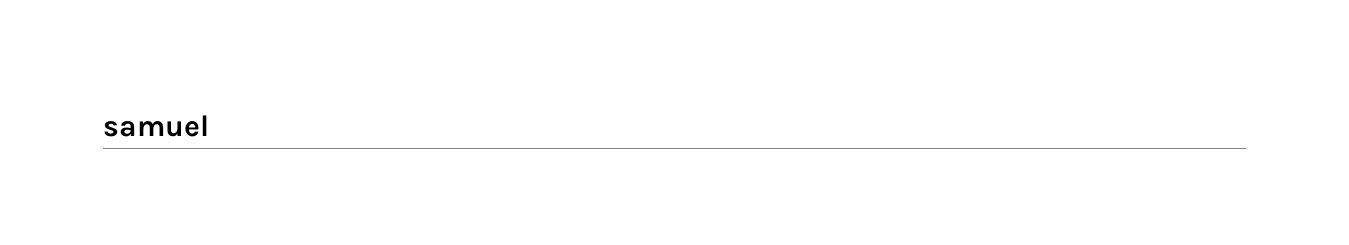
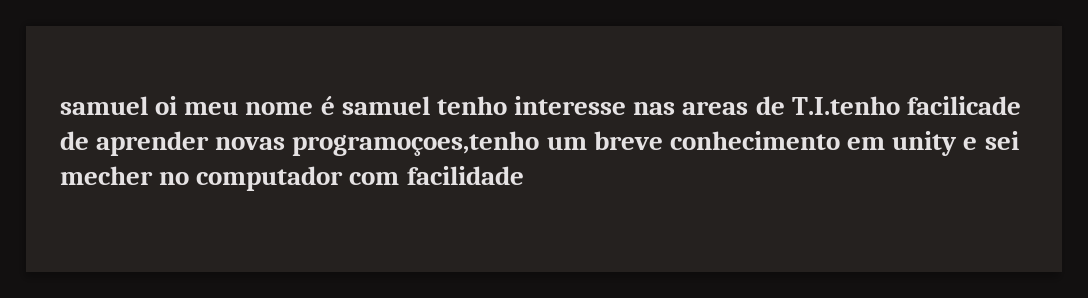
[103,115,209,137] samuel -> [60,96,1021,115] [60,131,1019,156] [60,166,524,191] samuel oi meu nome é samuel tenho interesse nas areas de T.I.tenho facilicade de aprender novas programoçoes,tenho um breve conhecimento em unity e sei mecher no computador com facilidade

